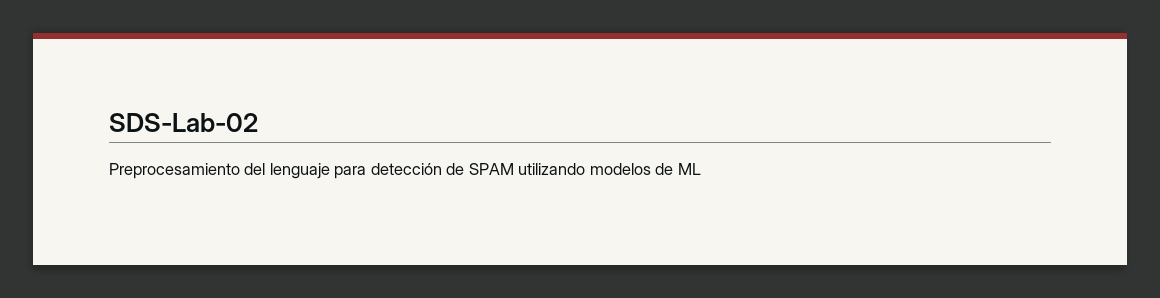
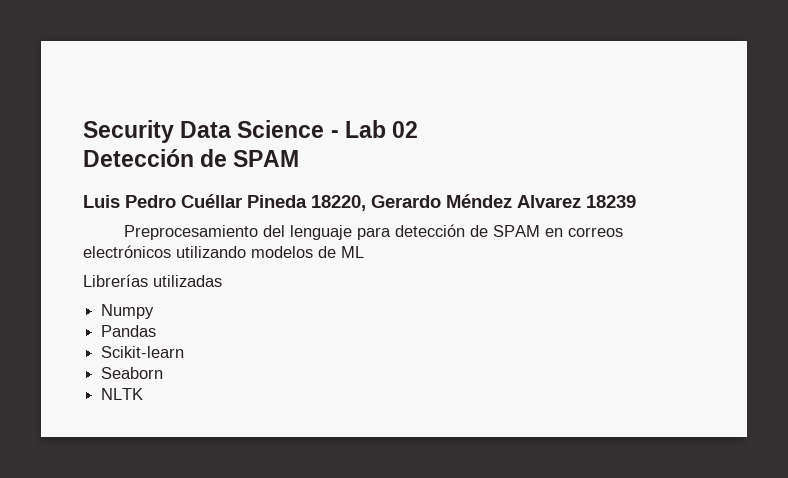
[109,113,258,132] SDS-Lab-02 -> [83,120,419,143] [83,149,300,167] [83,194,636,211] Security Data Science - Lab 02 // Detección de SPAM // Luis Pedro Cuéllar Pineda 18220, Gerardo Méndez Alvarez 18239
(514, 169) none -> [544,227,623,237] [83,245,171,258] en correos electrónicos
(701, 169) none -> [83,274,222,287] [101,304,155,319] [101,325,157,337] [101,346,185,358] [101,367,164,379] [101,388,144,400] // Librerías utilizadas // Numpy // Pandas // Scikit-learn // Seaborn // NLTK

